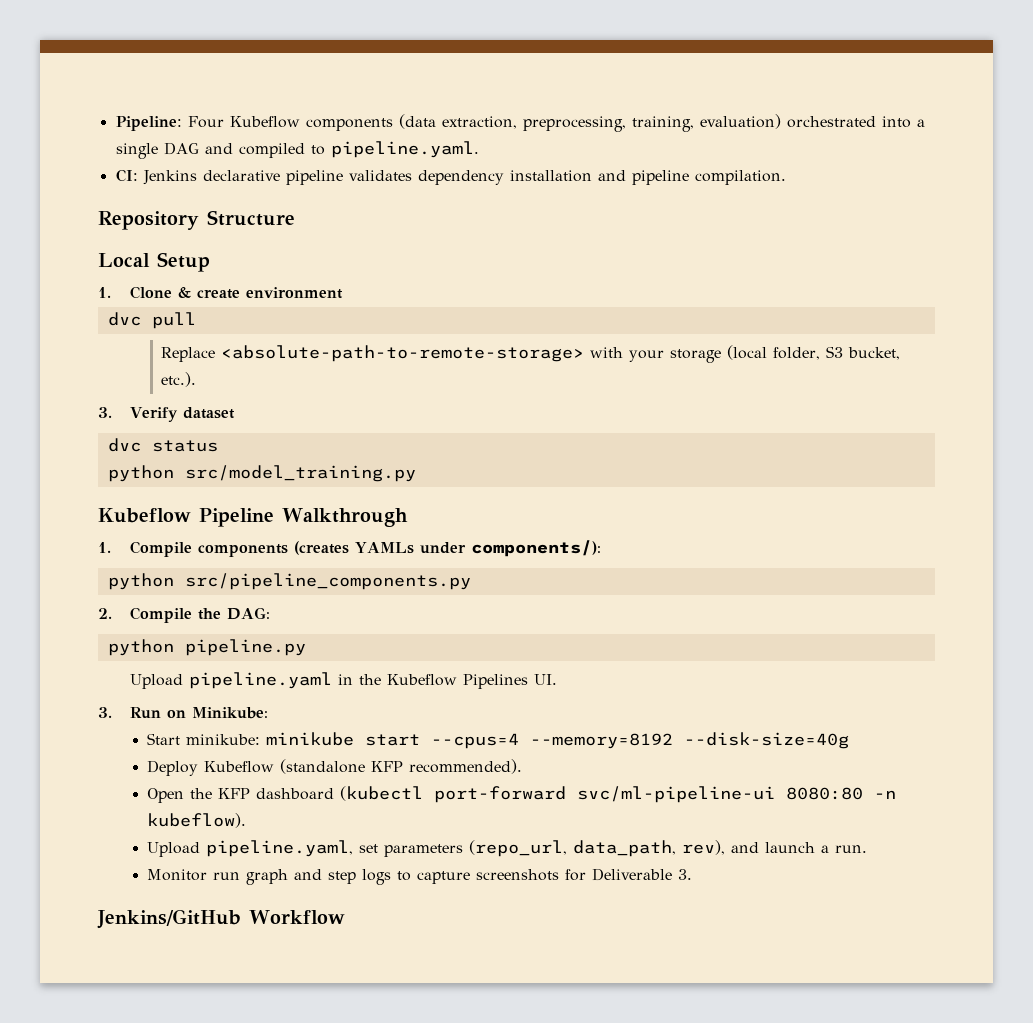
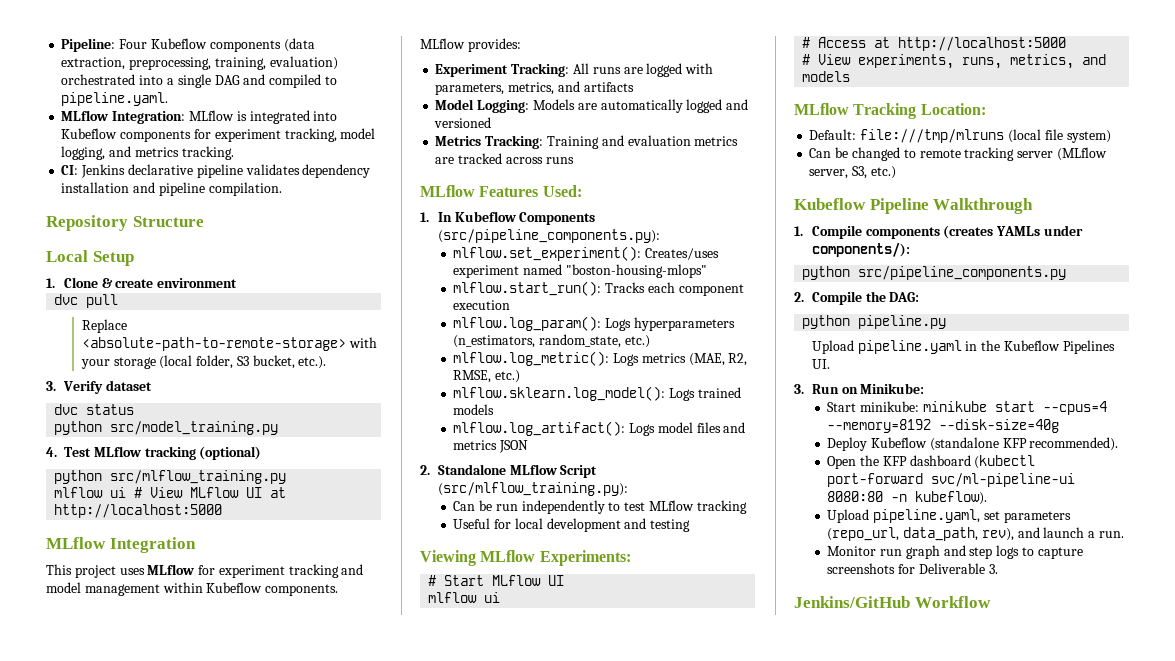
(479, 149) none -> [61,110,338,124] [61,128,376,142] [61,146,234,160] // MLflow Integration: MLflow is integrated into Kubeflow components for experiment tracking, model logging, and metrics tracking.
(416, 473) none -> [46,446,262,460] [54,470,287,484] [54,487,287,498] [54,504,223,518] [46,537,196,553] [46,564,364,578] [46,582,339,596] [420,38,521,52] [435,63,714,77] [435,81,634,95] [435,99,749,113] [434,117,492,128] [435,135,739,149] [435,153,574,164] [420,185,582,197] [420,211,596,225] [437,229,660,243] [453,246,720,261] [453,264,707,278] [453,281,744,296] [453,300,511,310] [453,316,735,331] [453,334,650,348] [453,351,748,366] [453,370,521,383] [453,386,741,401] [453,404,495,415] [453,421,746,436] [453,440,529,453] [420,464,598,478] [437,482,628,496] [453,500,747,514] [453,518,691,532] [420,550,631,566] [428,575,565,586] [428,592,501,603] [802,37,1067,51] [802,54,1107,69] [802,71,851,82] [794,103,986,119] [809,129,1111,143] [809,147,1107,161] [809,166,896,179] // 4. Test MLflow tracking (optional) // python src/mlflow_training.py // mlflow ui # View MLflow UI at http://localhost:5000 // MLflow Integration // This project uses MLflow for experiment tracking and model management within Kubeflow components. MLflow provides: // Experiment Tracking: All runs are logged with parameters, metrics, and artifacts // Model Logging: Models are automatically logged and versioned // Metrics Tracking: Training and evaluation metrics are tracked across runs // MLflow Features Used: // 1. In Kubeflow Components (src/pipeline_components.py): // mlflow.set_experiment(): Creates/uses experiment named "boston-housing-mlops" // mlflow.start_run(): Tracks each component execution // mlflow.log_param(): Logs hyperparameters (n_estimators, random_state, etc.) // mlflow.log_metric(): Logs metrics (MAE, R2, RMSE, etc.) // mlflow.sklearn.log_model(): Logs trained models // mlflow.log_artifact(): Logs model files and metrics JSON // 2. Standalone MLflow Script (src/mlflow_training.py): // Can be run independently to test MLflow tracking // Useful for local development and testing // Viewing MLflow Experiments: // # Start MLflow UI // mlflow ui // # Access at http://localhost:5000 // # View experiments, runs, metrics, and models // MLflow Tracking Location: // Default: file:///tmp/mlruns (local file system) // Can be changed to remote tracking server (MLflow server, S3, etc.)

